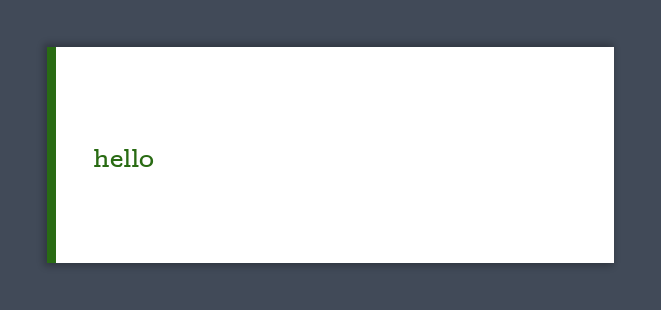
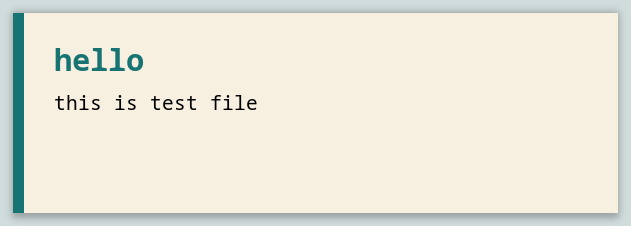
(154, 158) none -> [54,95,258,110] // this is test file

